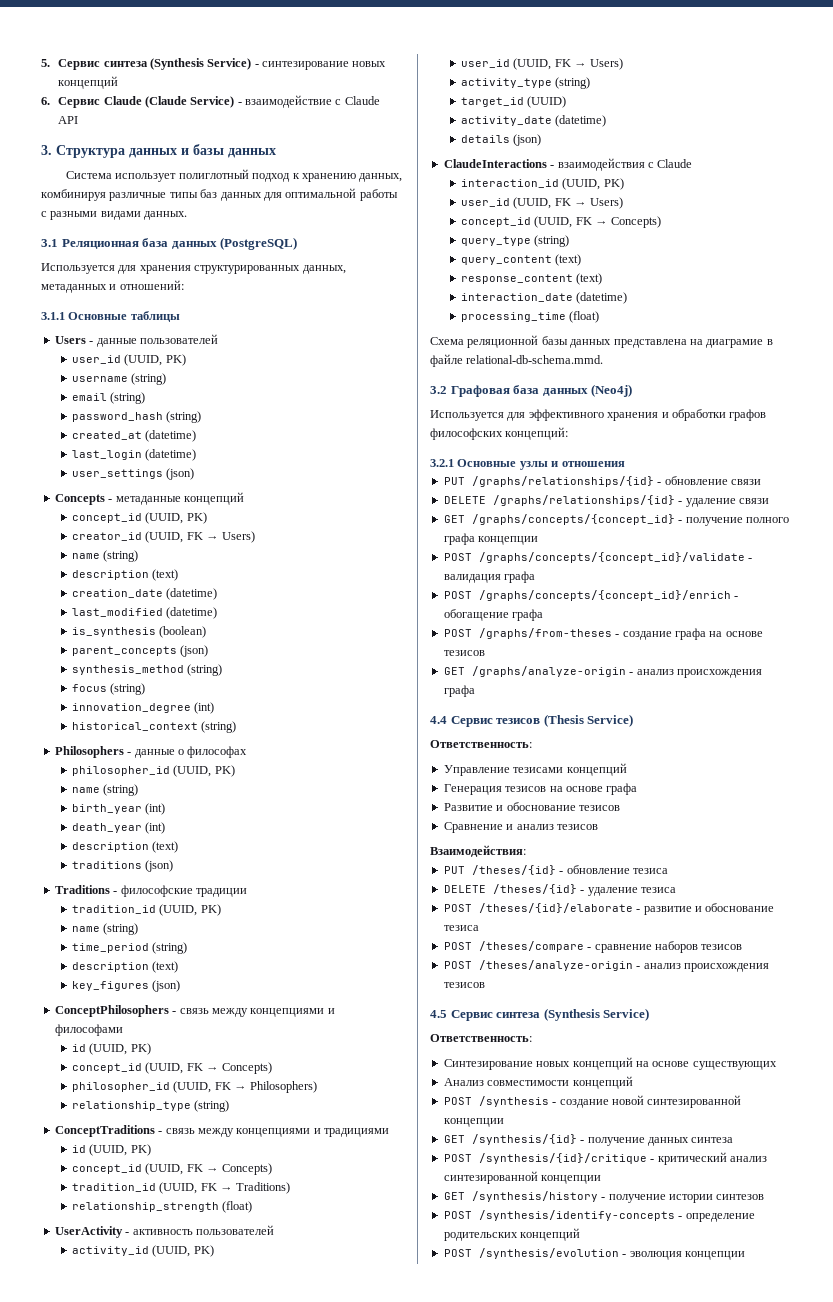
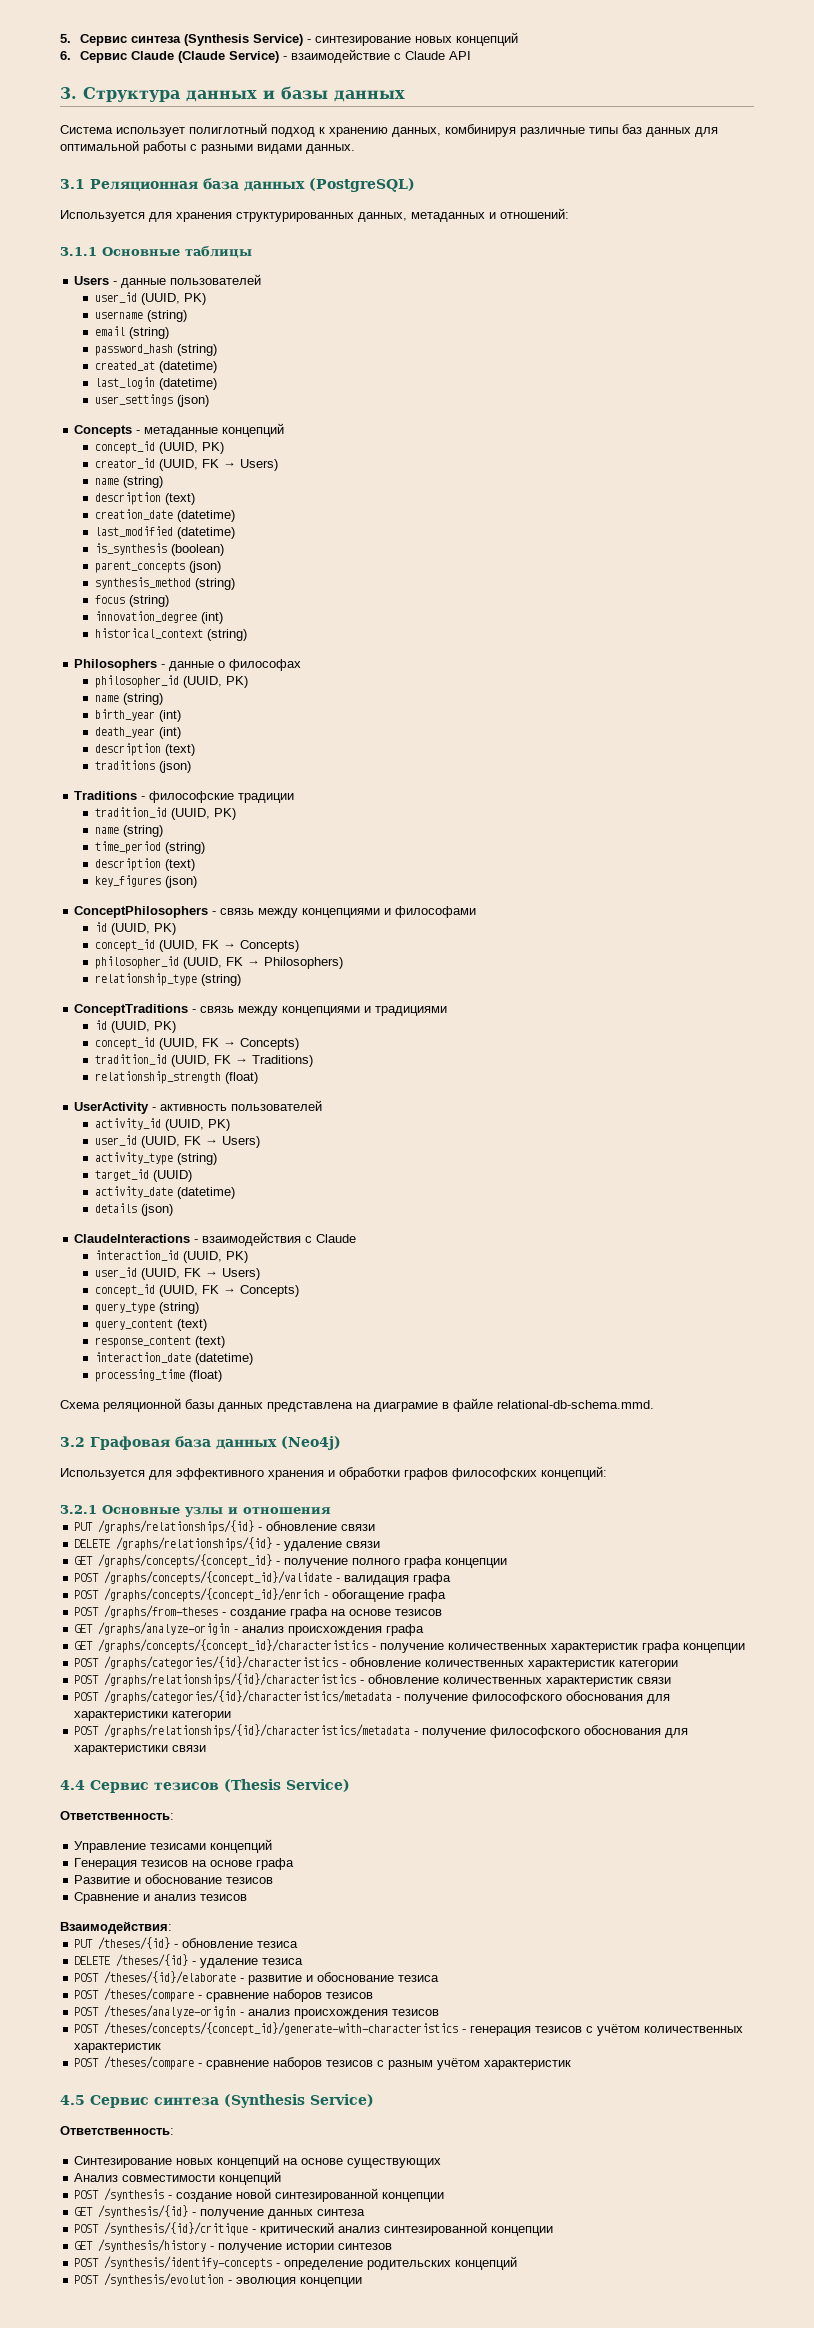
(475, 691) none -> [74,1639,746,1653] [74,1656,679,1670] [74,1673,672,1687] [74,1690,671,1704] [74,1711,232,1721] [74,1724,689,1738] [74,1745,207,1755] // GET /graphs/concepts/{concept_id}/characteristics - получение количественных характеристик графа концепции // POST /graphs/categories/{id}/characteristics - обновление количественных характеристик категории // POST /graphs/relationships/{id}/characteristics - обновление количественных характеристик связи // POST /graphs/categories/{id}/characteristics/metadata - получение философского обоснования для характеристики категории // POST /graphs/relationships/{id}/characteristics/metadata - получение философского обоснования для характеристики связи
(485, 985) none -> [74,2022,744,2036] [74,2043,162,2053] [74,2056,572,2070] // POST /theses/concepts/{concept_id}/generate-with-characteristics - генерация тезисов с учётом количественных характеристик // POST /theses/compare - сравнение наборов тезисов с разным учётом характеристик

